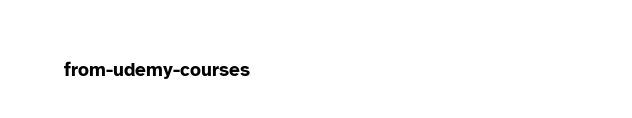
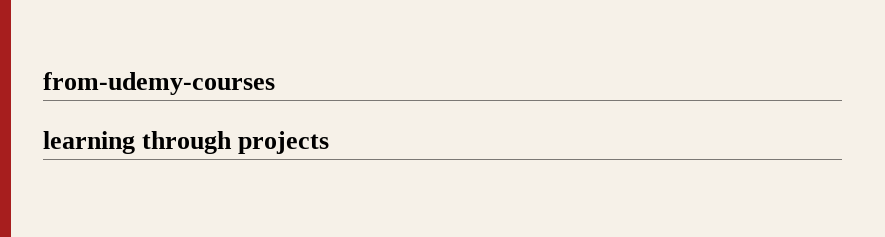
(250, 70) none -> [43,131,330,154] // learning through projects

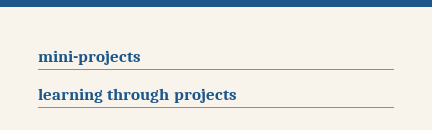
[43,72,275,95] from-udemy-courses -> [38,50,141,65] mini-projects

